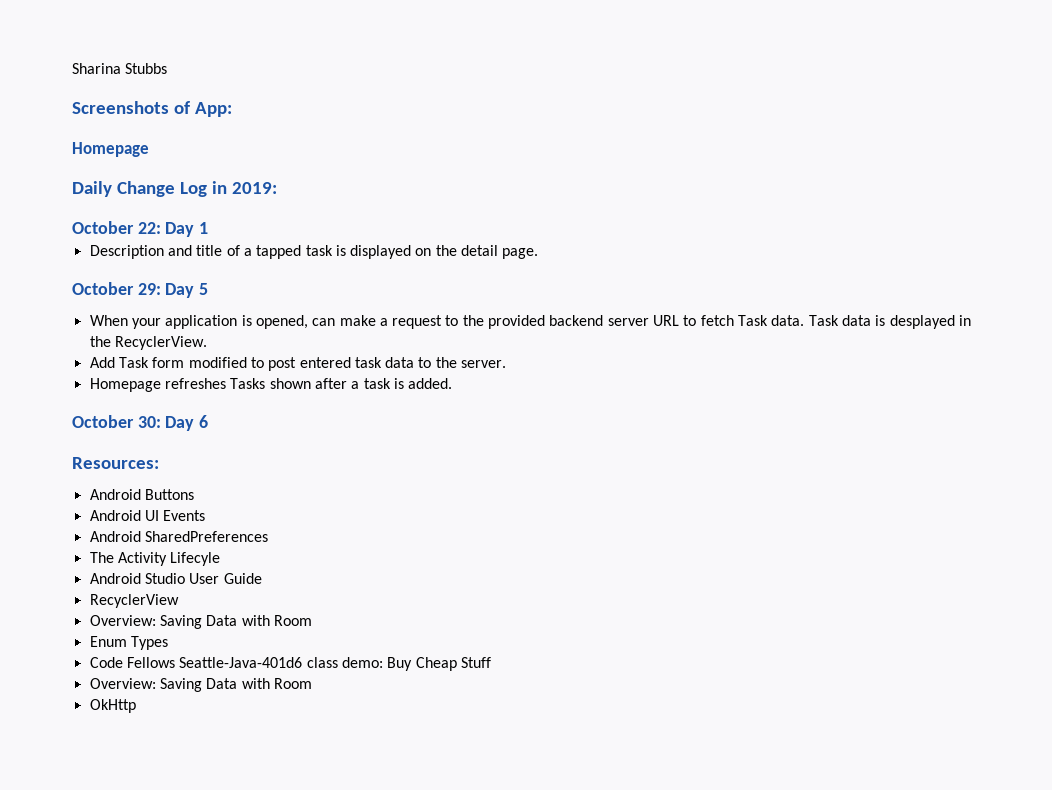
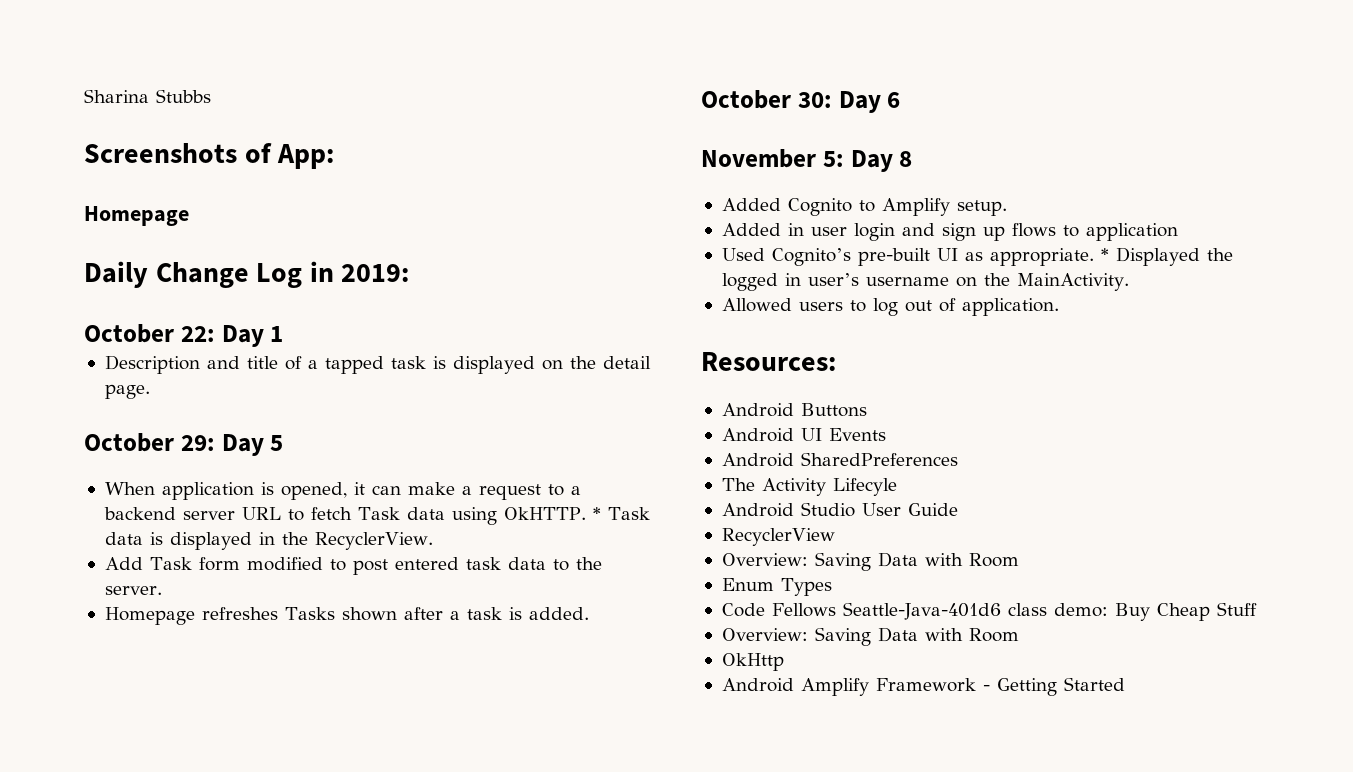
[131,318,161,329] your -> (155, 488) none
(308, 322) none -> [353,482,365,495] it
[462,315,546,329] the provided -> [570,486,581,495] a
[771,315,805,326] data. -> [406,507,601,525] data using OkHTTP. *
[889,315,955,329] desplayed -> [169,532,252,550] displayed
(209, 421) none -> [701,149,913,172] [721,198,1007,216] [721,223,1178,241] [721,247,1233,266] [721,273,1129,291] [721,298,1059,316] // November 5: Day 8 // Added Cognito to Amplify setup. // Added in user login and sign up flows to application // Used Cognito’s pre-built UI as appropriate. * Displayed the logged in user’s username on the MainActivity. // Allowed users to log out of application.
(136, 706) none -> [721,677,1125,696] // Android Amplify Framework - Getting Started

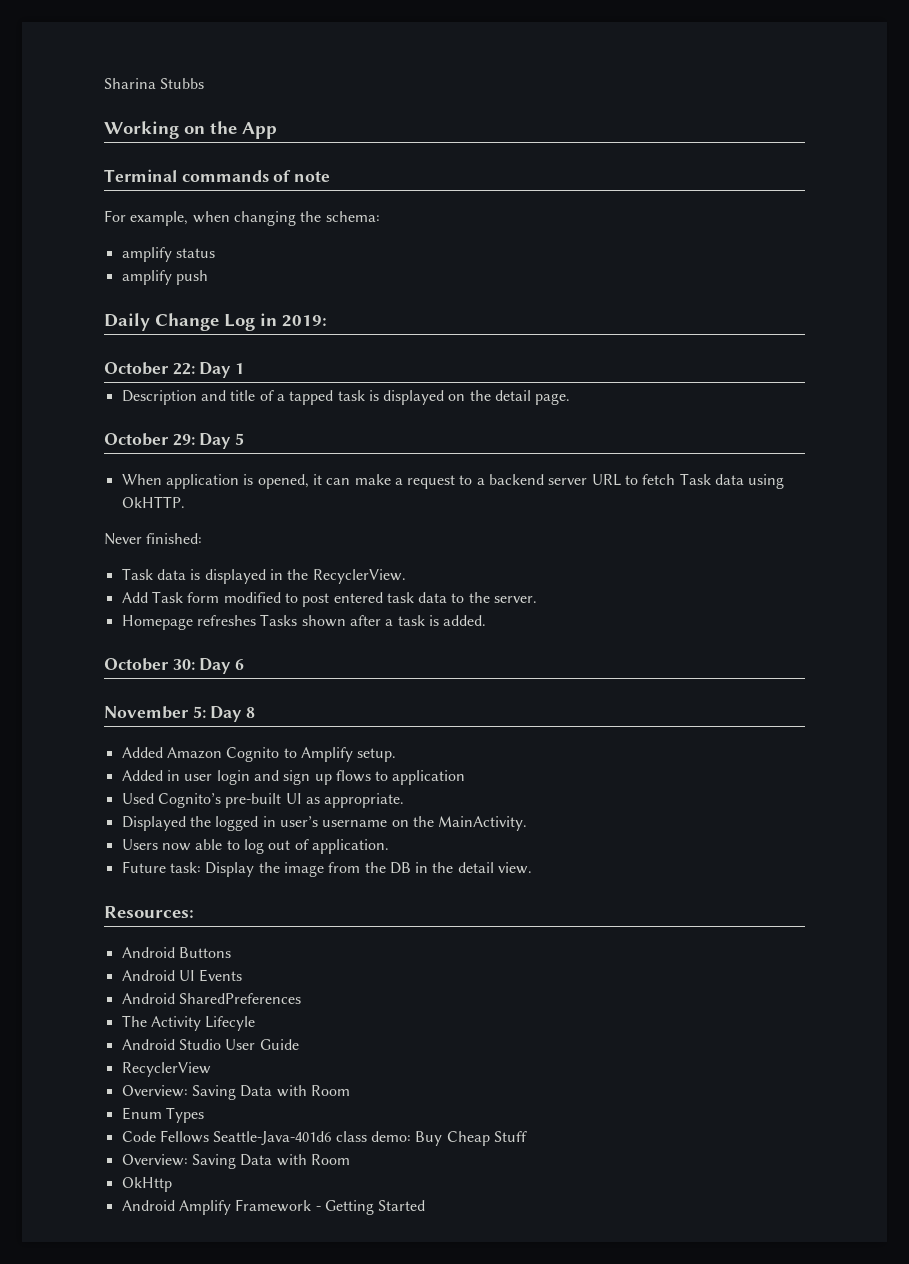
[84,143,335,169] [84,206,189,226] Screenshots of App: // Homepage -> [104,121,277,139] [104,169,331,182] [104,210,380,226] [121,247,215,262] [121,270,208,285] Working on the App // Terminal commands of note // For example, when changing the schema: // amplify status // amplify push
[592,507,601,520] * -> [104,533,203,545] // Never finished: //
(781, 204) none -> [166,747,222,759] Amazon
[1100,248,1109,261] * -> (405, 800) //
[721,298,843,312] Allowed users -> [121,839,223,851] Users now able
(1059, 307) none -> [121,861,533,877] // Future task: Display the image from the DB in the detail view.

